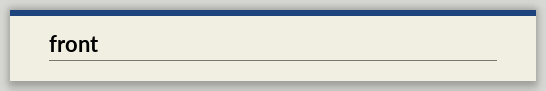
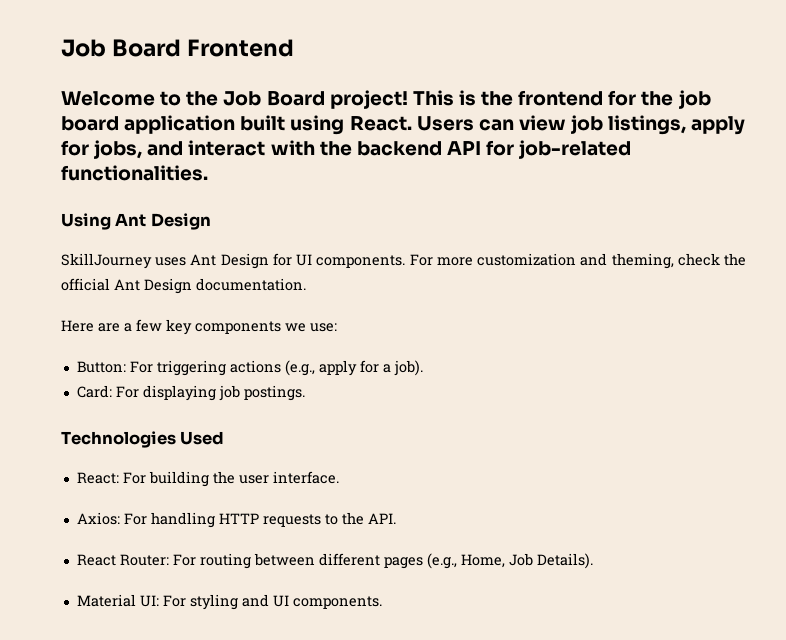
[49,35,99,52] front -> [61,39,295,57] [61,90,711,109] [61,115,746,135] [61,140,632,159] [61,165,208,181] [61,213,211,230] [61,253,747,269] [61,278,306,294] [61,319,337,335] [76,360,423,376] [76,385,305,401] [61,431,225,448] [76,471,339,487] [76,512,396,528] [76,553,593,569] [76,594,382,610] Job Board Frontend // Welcome to the Job Board project! This is the frontend for the job board application built using React. Users can view job listings, apply for jobs, and interact with the backend API for job-related functionalities. // Using Ant Design // SkillJourney uses Ant Design for UI components. For more customization and theming, check the official Ant Design documentation. // Here are a few key components we use: // Button: For triggering actions (e.g., apply for a job). // Card: For displaying job postings. // Technologies Used // React: For building the user interface. // Axios: For handling HTTP requests to the API. // React Router: For routing between different pages (e.g., Home, Job Details). // Material UI: For styling and UI components.

